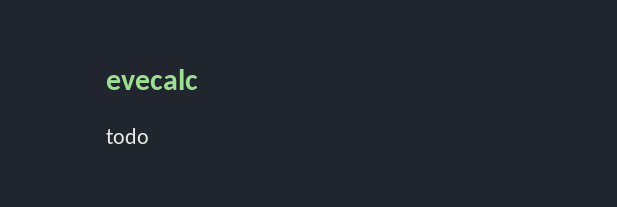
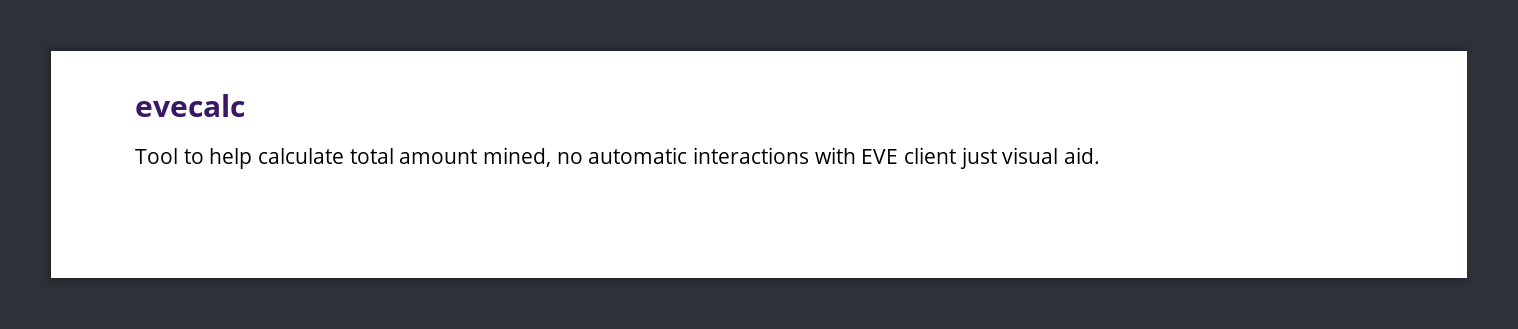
[106,128,149,144] todo -> [135,147,1101,169] Tool to help calculate total amount mined, no automatic interactions with EVE client just visual aid.

